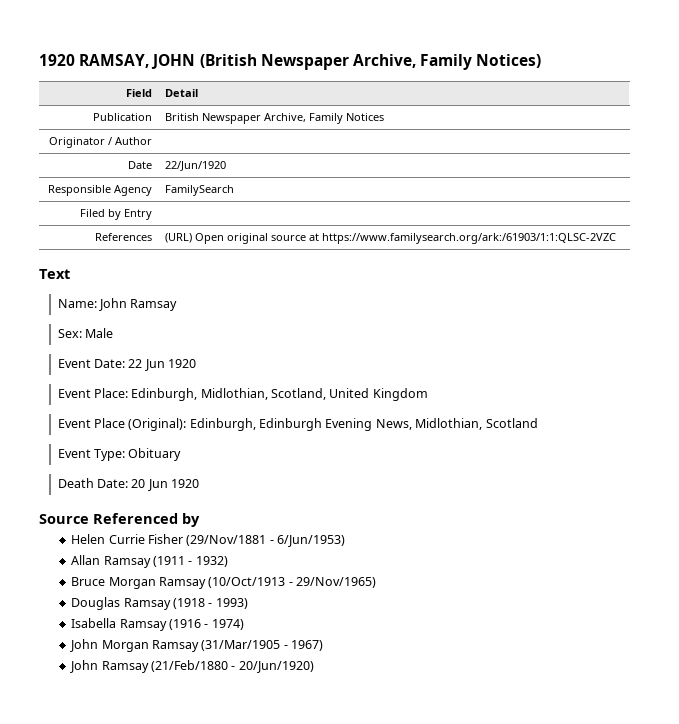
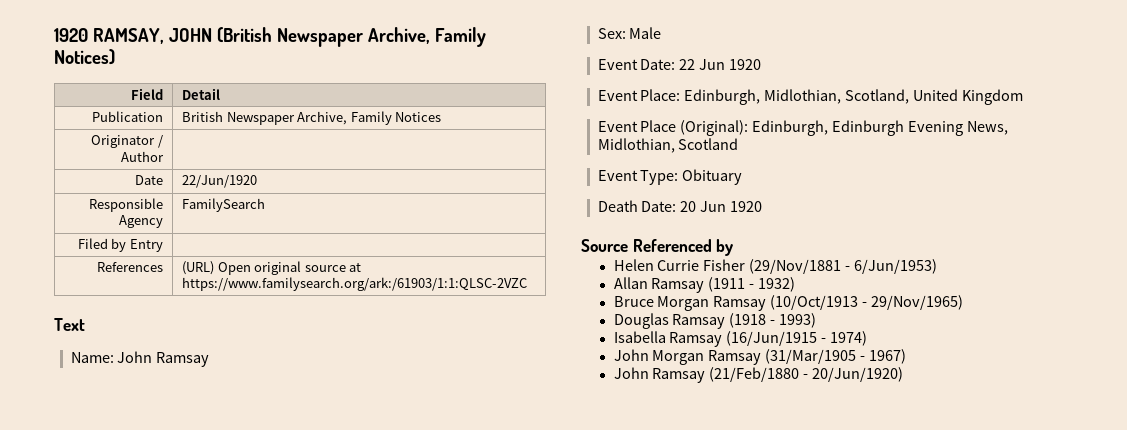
[169,619,202,630] (1916 -> [726,331,818,346] (16/Jun/1915

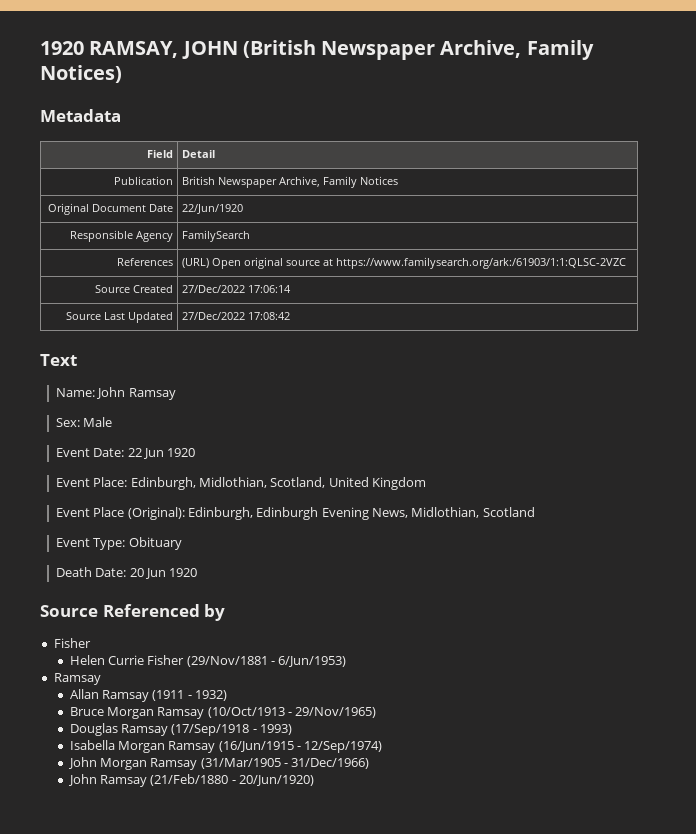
(115, 57) none -> [40,109,121,122] // Metadata
[91,135,163,148] [120,151,164,162] Originator / Author | // -> [47,203,146,215] Original Document
[77,238,163,252] // Filed by Entry | -> (251, 236) none
(528, 284) none -> [94,285,173,293] [182,285,292,293] [65,312,173,323] [182,312,291,320] // Source Created | 27/Dec/2022 17:06:14 // Source Last Updated | 27/Dec/2022 17:08:42
(734, 247) none -> [53,638,91,648] // Fisher
(938, 266) none -> [53,673,101,685] // Ramsay
[729,313,767,328] (1918 -> [171,724,250,736] (17/Sep/1918
(666, 337) none -> [117,741,165,753] Morgan
[830,331,868,346] 1974) -> [304,741,383,753] 12/Sep/1974)
[869,349,907,364] 1967) -> [291,758,370,769] 31/Dec/1966)

